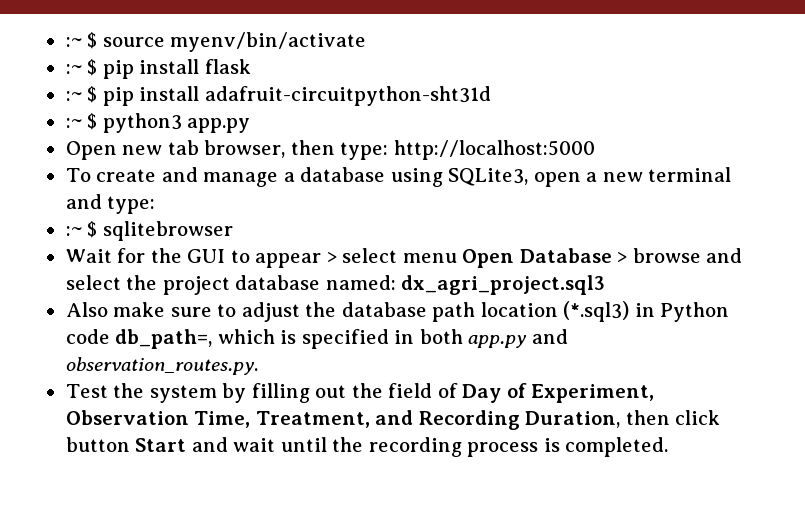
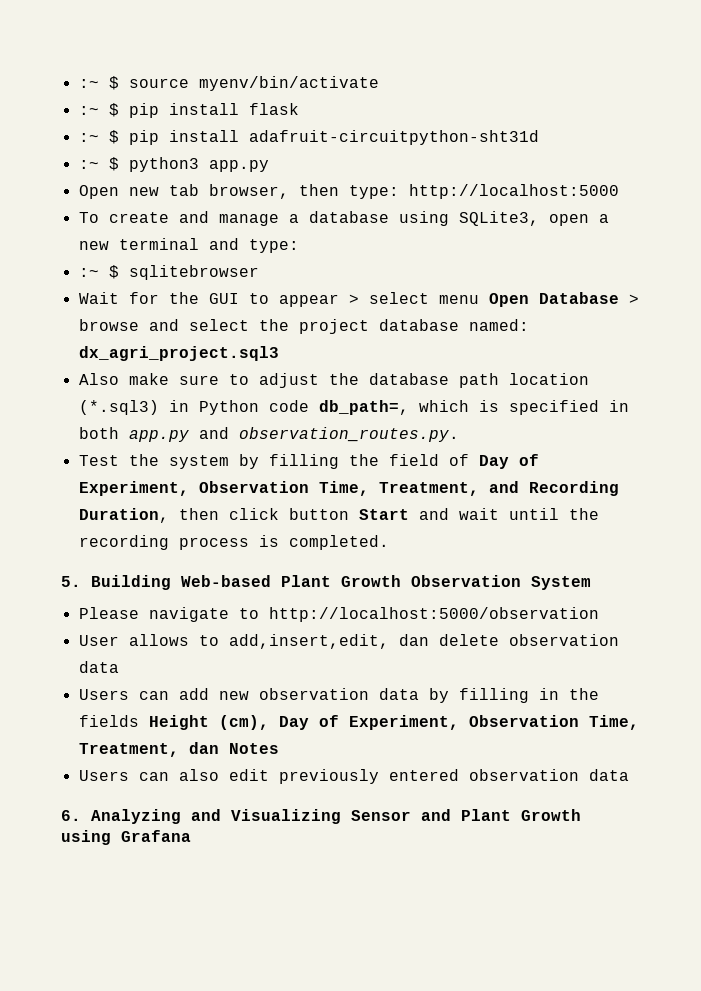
[315,385,347,398] out -> (339, 461) none
(669, 447) none -> [61,575,591,590] [78,607,599,622] [78,634,619,649] [78,661,119,673] [78,688,599,703] [78,715,639,730] [78,742,279,757] [78,769,629,784] [61,809,581,824] [61,830,191,845] // 5. Building Web-based Plant Growth Observation System // Please navigate to http://localhost:5000/observation // User allows to add,insert,edit, dan delete observation data // Users can add new observation data by filling in the fields Height (cm), Day of Experiment, Observation Time, Treatment, dan Notes // Users can also edit previously entered observation data // 6. Analyzing and Visualizing Sensor and Plant Growth using Grafana

